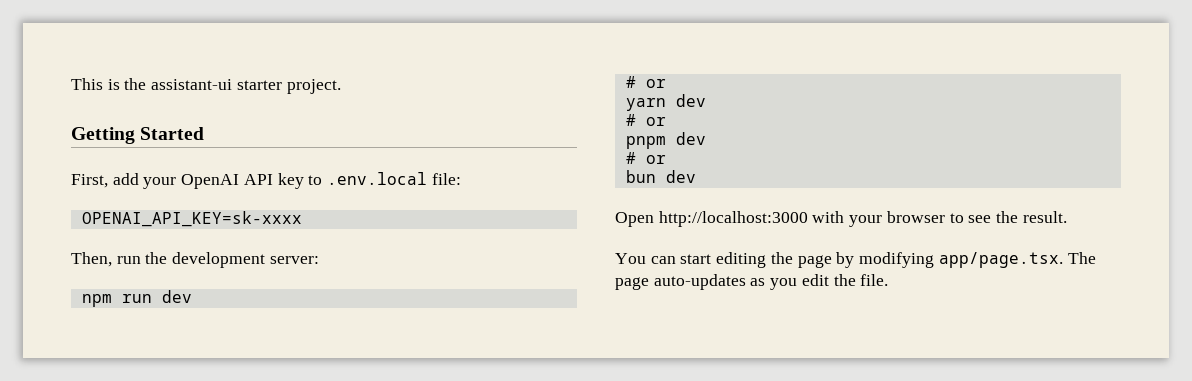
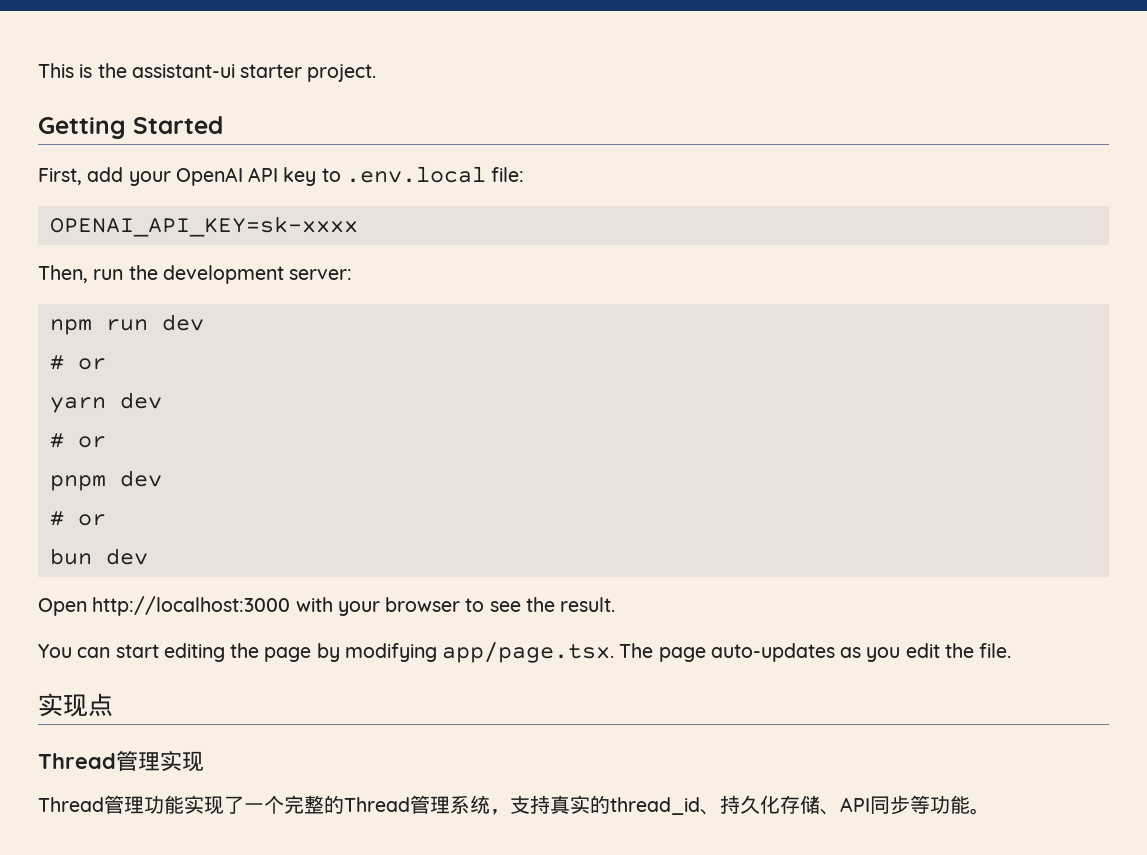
(889, 280) none -> [38,693,113,717] [38,751,204,772] [38,795,990,815] // 实现点 // Thread管理实现 // Thread管理功能实现了一个完整的Thread管理系统，支持真实的thread_id、持久化存储、API同步等功能。

